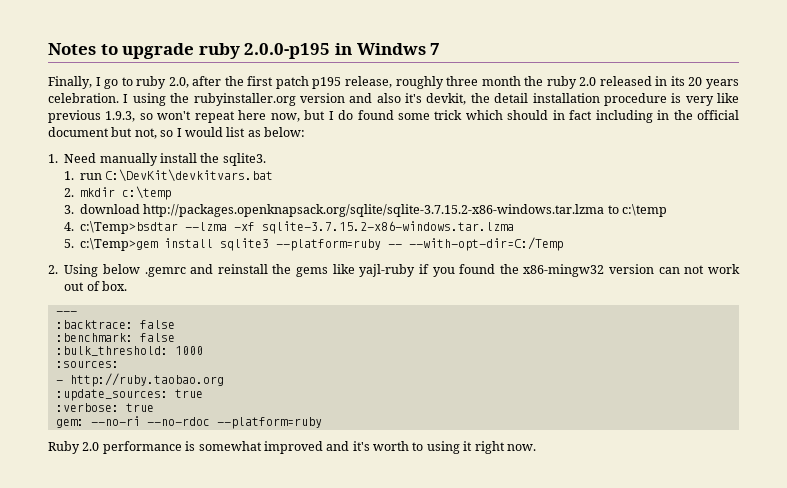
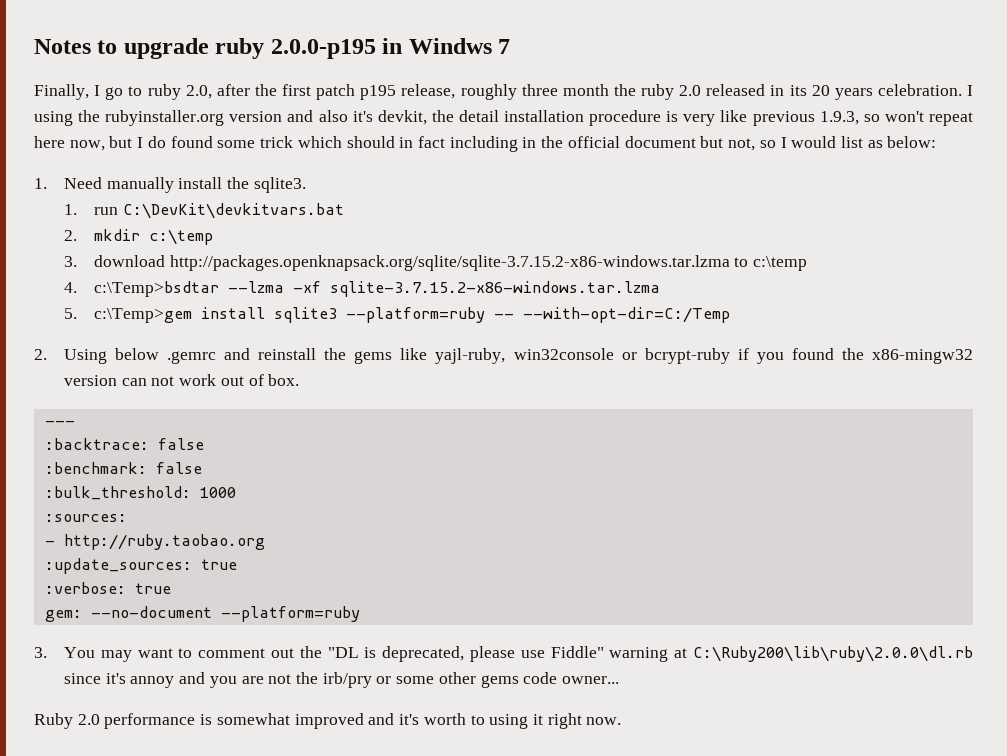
[359,264,416,277] yajl-ruby -> [435,348,730,364] yajl-ruby, win32console or bcrypt-ruby
[90,416,322,429] --no-ri --no-rdoc --platform=ruby -> [90,606,360,622] [34,646,973,662] [63,672,620,688] --no-document --platform=ruby // 3. You may want to comment out the "DL is deprecated, please use Fiddle" warning at C:\Ruby200\lib\ruby\2.0.0\dl.rb since it's annoy and you are not the irb/pry or some other gems code owner...

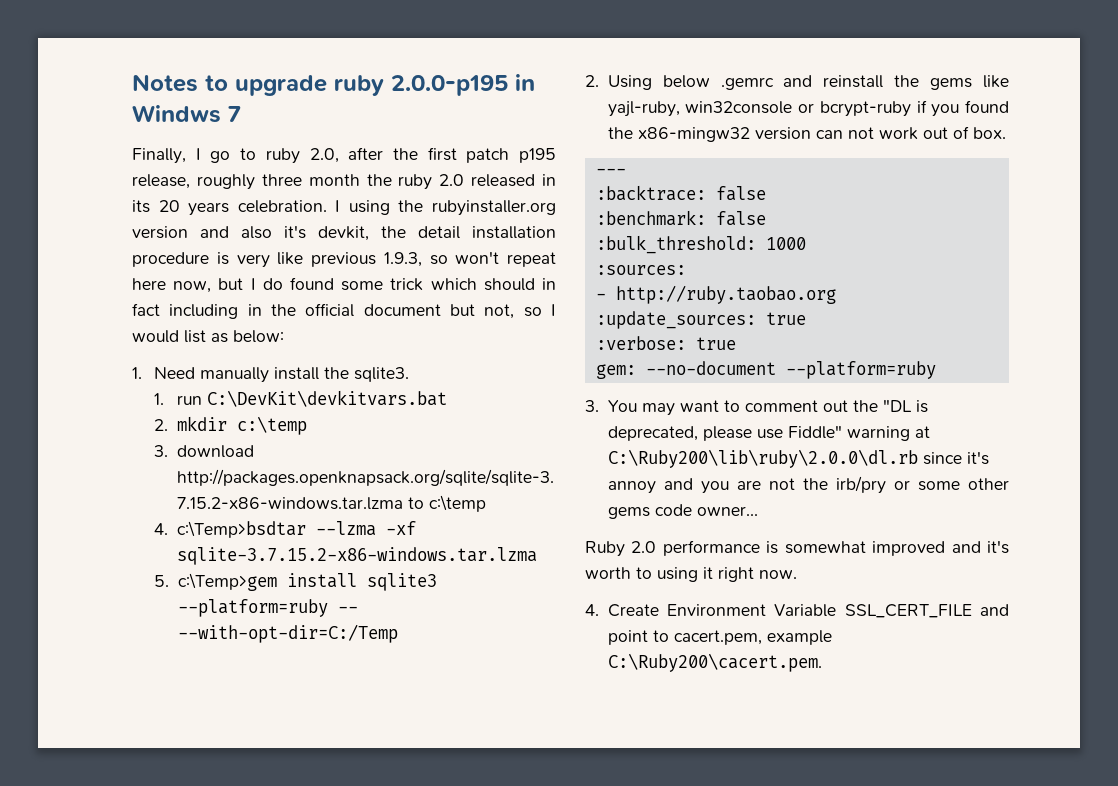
(622, 721) none -> [585,604,1009,618] [607,630,832,645] [607,653,822,672] // 4. Create Environment Variable SSL_CERT_FILE and point to cacert.pem, example C:\Ruby200\cacert.pem.

